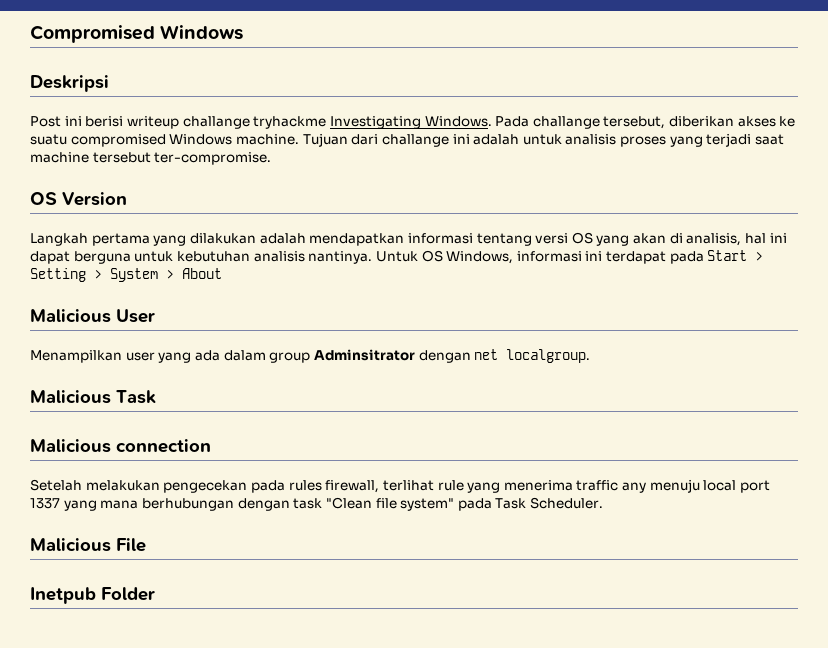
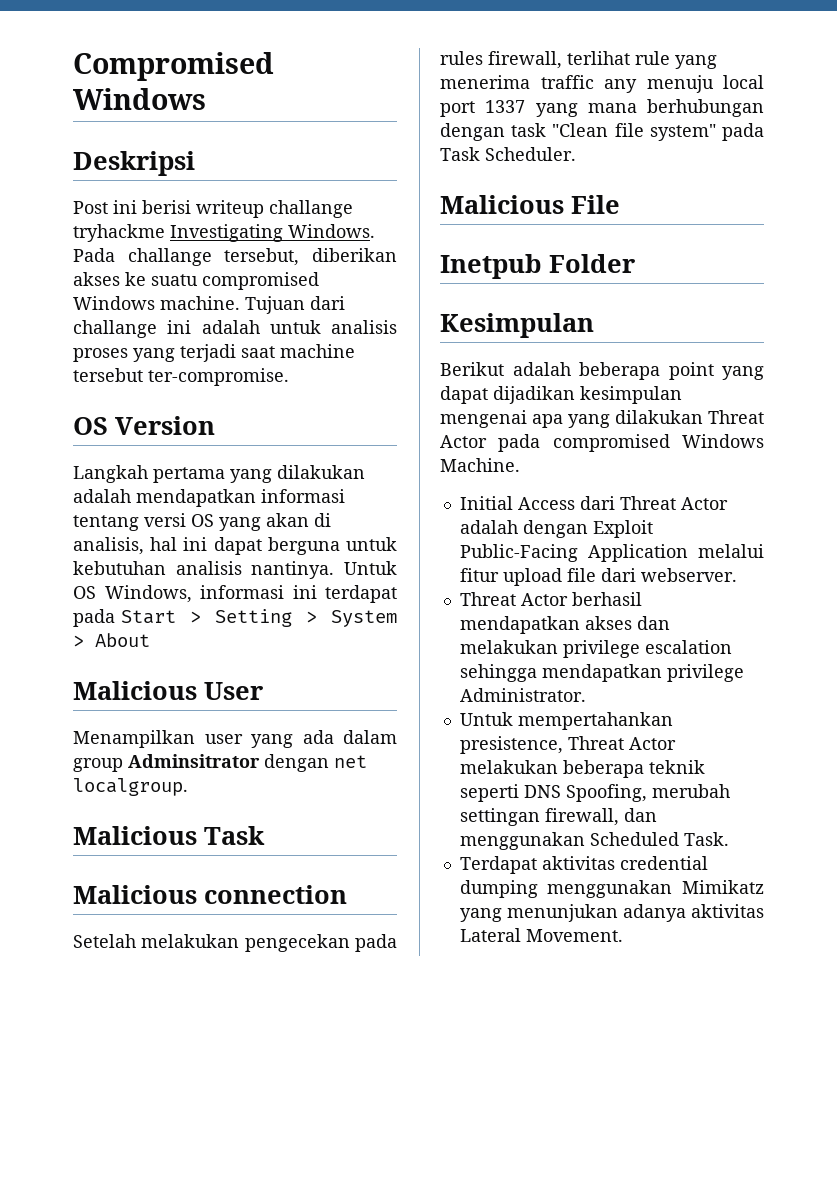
(155, 594) none -> [440,313,594,338] [440,362,764,380] [440,386,682,404] [440,410,764,428] [440,434,764,452] [440,458,520,472] [459,496,728,510] [459,520,653,538] [459,544,764,562] [459,568,737,586] [459,592,642,606] [459,616,670,634] [459,640,732,658] [459,664,744,682] [459,688,586,702] [459,712,673,730] [459,736,676,754] [459,760,705,778] [459,784,730,802] [459,808,657,826] [459,832,729,850] [459,856,708,874] [459,880,764,898] [459,904,764,922] [459,928,623,942] // Kesimpulan // Berikut adalah beberapa point yang dapat dijadikan kesimpulan mengenai apa yang dilakukan Threat Actor pada compromised Windows Machine. // Initial Access dari Threat Actor adalah dengan Exploit Public-Facing Application melalui fitur upload file dari webserver. // Threat Actor berhasil mendapatkan akses dan melakukan privilege escalation sehingga mendapatkan privilege Administrator. // Untuk mempertahankan presistence, Threat Actor melakukan beberapa teknik seperti DNS Spoofing, merubah settingan firewall, dan menggunakan Scheduled Task. // Terdapat aktivitas credential dumping menggunakan Mimikatz yang menunjukan adanya aktivitas Lateral Movement.

